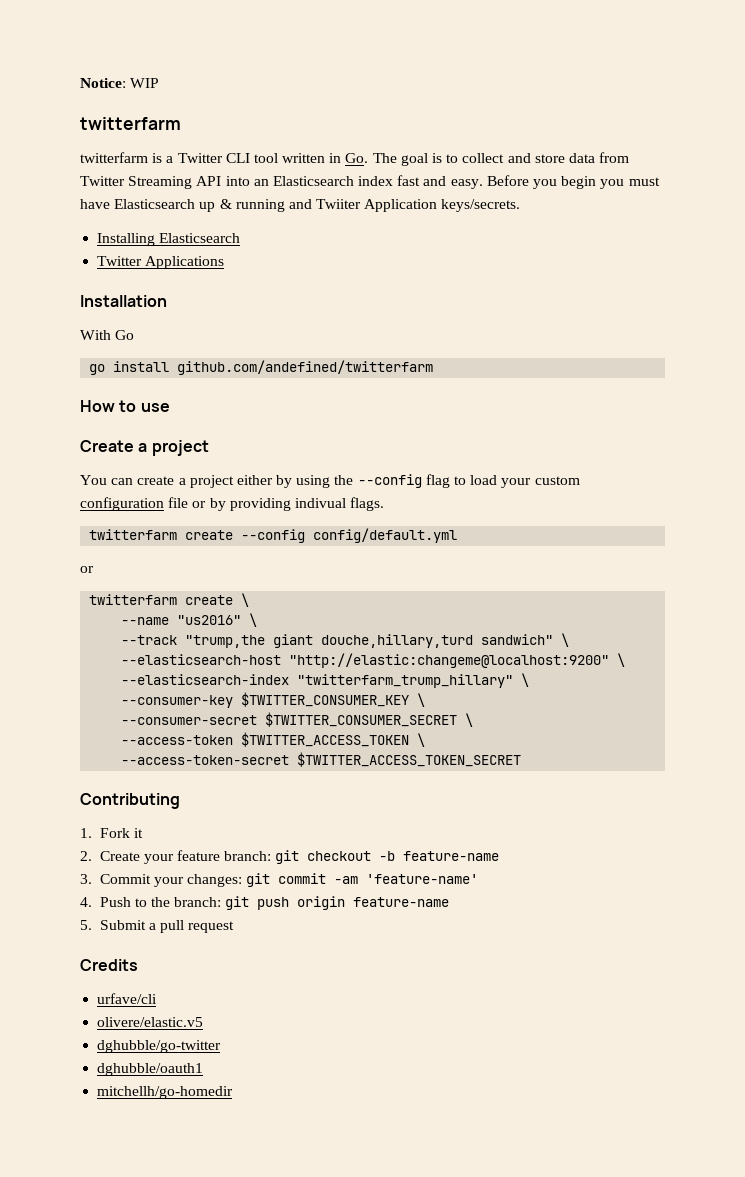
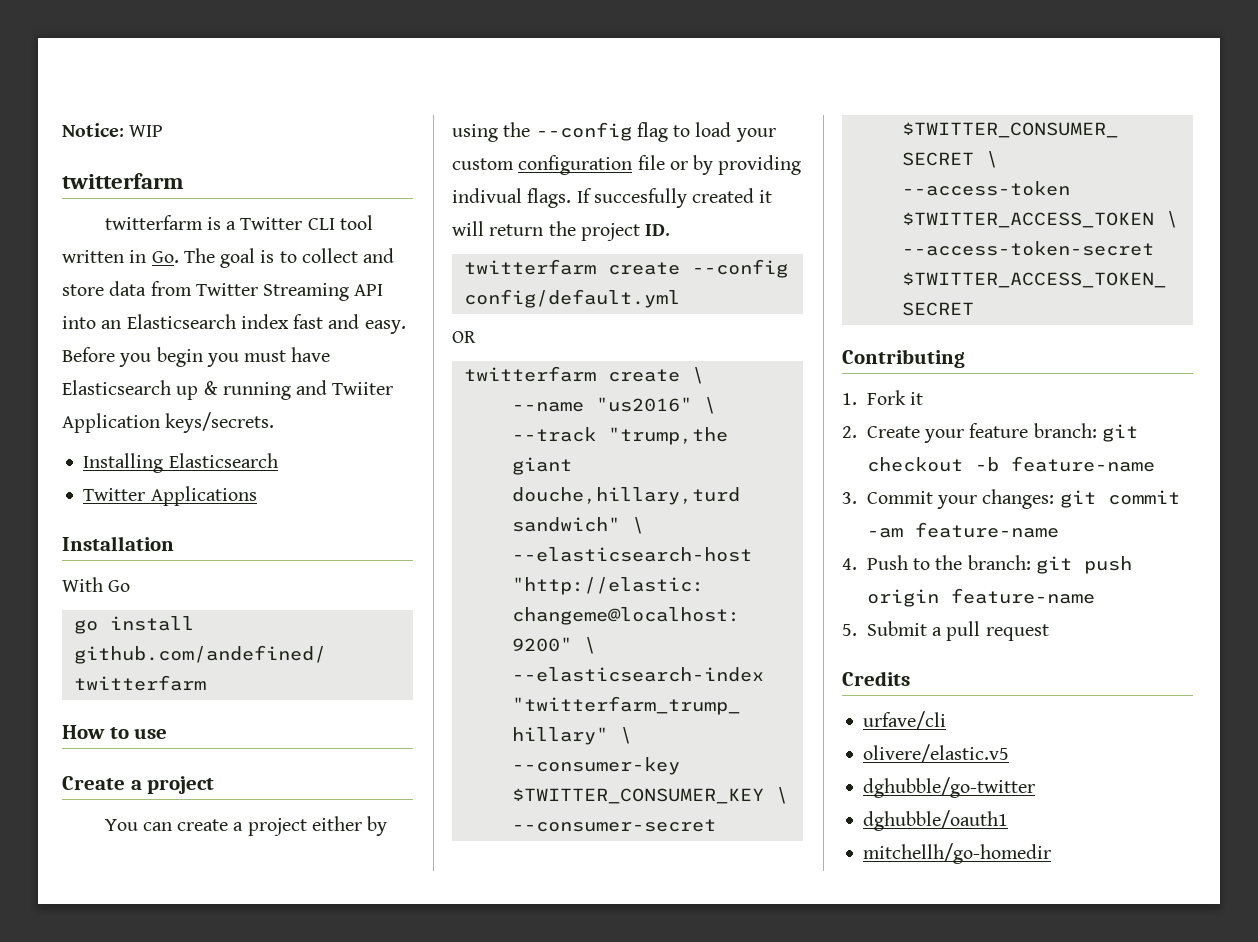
(385, 504) none -> [576,188,773,208] [452,221,671,241] If succesfully created it will return the project ID.
[80,566,94,573] or -> [452,331,476,343] OR
[366,874,479,884] 'feature-name' -> [914,522,1059,538] feature-name

